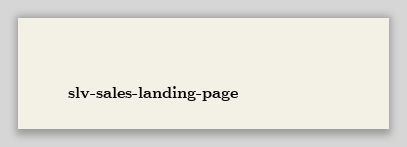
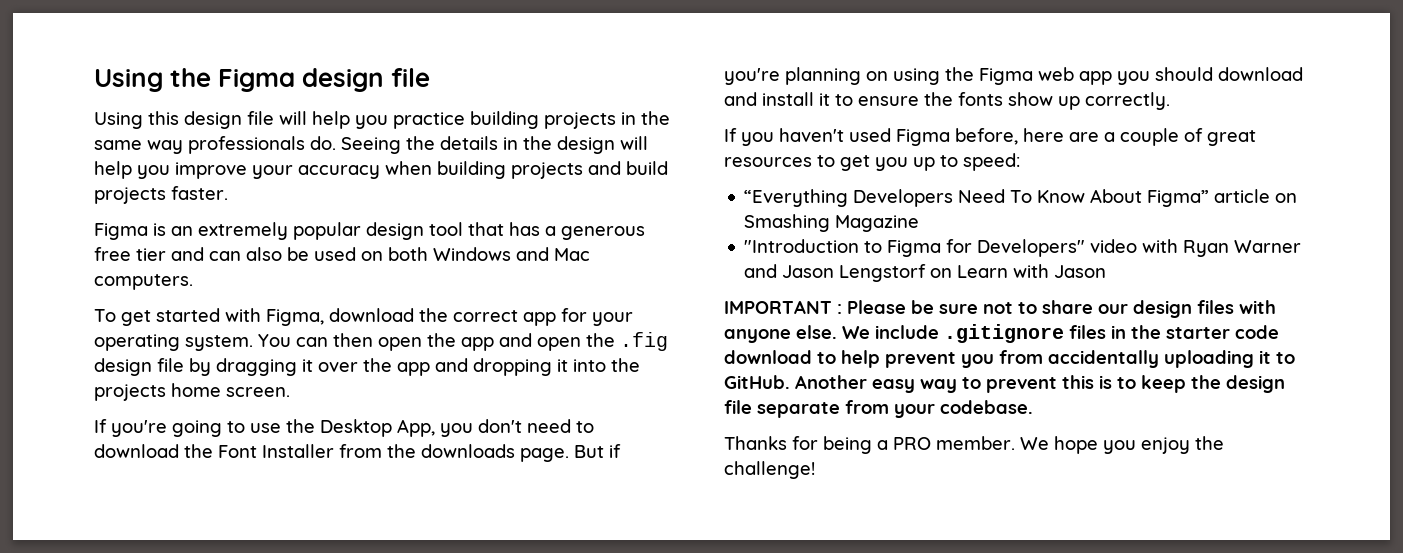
[68,86,238,101] slv-sales-landing-page -> [94,68,431,92] [94,111,670,129] [94,136,648,154] [94,161,668,179] [94,186,228,204] [94,222,645,240] [94,247,590,261] [94,274,193,290] [94,308,633,326] [94,332,668,351] [94,358,640,376] [94,383,290,401] [94,419,594,437] [94,444,621,462] [724,67,1303,85] [724,92,1170,110] [724,128,1256,146] [724,153,1020,171] [744,189,1298,207] [744,214,920,232] [744,239,1302,257] [744,264,1107,282] [724,300,1276,318] [724,324,1279,343] [724,350,1295,368] [724,375,1285,393] [724,400,1033,418] [724,436,1224,454] [724,461,815,479] Using the Figma design file // Using this design file will help you practice building projects in the same way professionals do. Seeing the details in the design will help you improve your accuracy when building projects and build projects faster. // Figma is an extremely popular design tool that has a generous free tier and can also be used on both Windows and Mac computers. // To get started with Figma, download the correct app for your operating system. You can then open the app and open the .fig design file by dragging it over the app and dropping it into the projects home screen. // If you're going to use the Desktop App, you don't need to download the Font Installer from the downloads page. But if you're planning on using the Figma web app you should download and install it to ensure the fonts show up correctly. // If you haven't used Figma before, here are a couple of great resources to get you up to speed: // “Everything Developers Need To Know About Figma” article on Smashing Magazine // "Introduction to Figma for Developers" video with Ryan Warner and Jason Lengstorf on Learn with Jason // IMPORTANT : Please be sure not to share our design files with anyone else. We include .gitignore files in the starter code download to help prevent you from accidentally uploading it to GitHub. Another easy way to prevent this is to keep the design file separate from your codebase. // Thanks for being a PRO member. We hope you enjoy the challenge!

